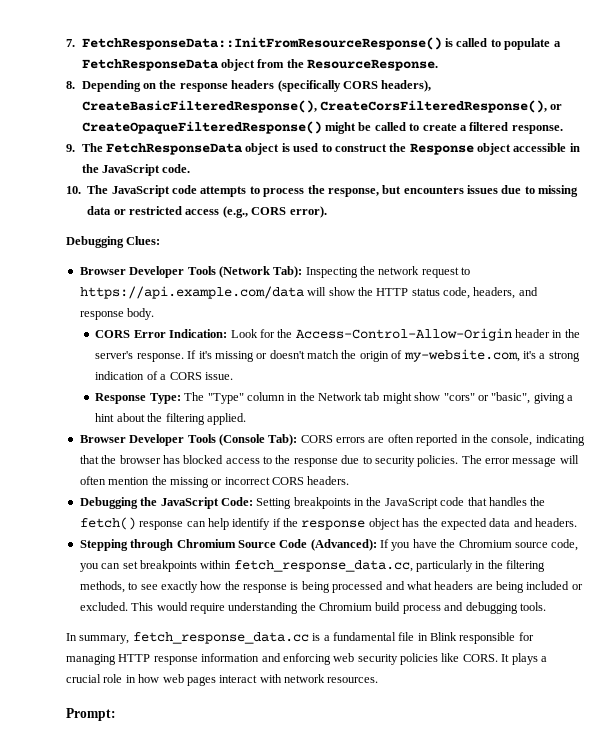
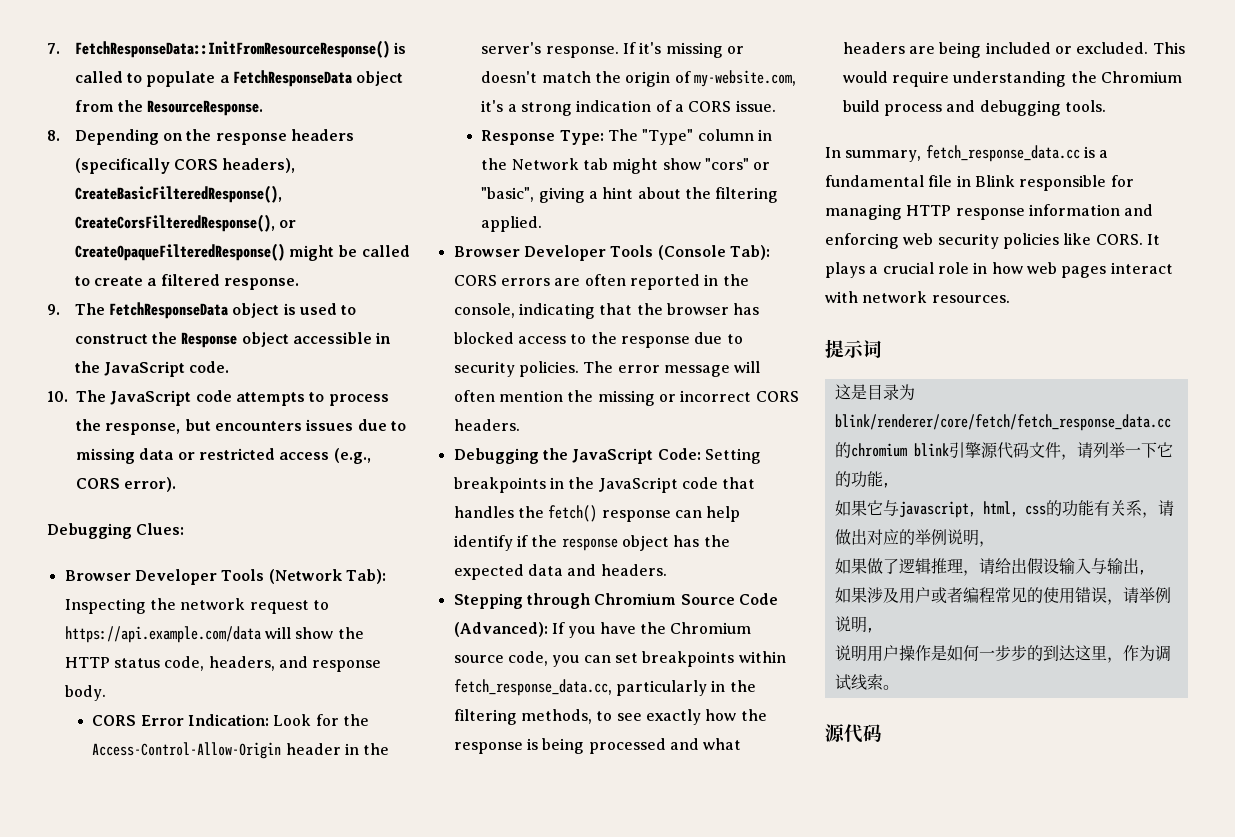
[66,708,116,721] Prompt: -> [825,339,882,358] [834,384,915,400] [834,414,1171,431] [834,442,1173,460] [834,471,890,488] [834,500,1174,518] [834,529,995,547] [834,558,1146,576] [834,587,1171,605] [834,616,874,633] [834,645,1171,663] [834,673,899,690] [825,724,882,743] 提示词 // 这是目录为blink/renderer/core/fetch/fetch_response_data.cc的chromium blink引擎源代码文件，请列举一下它的功能, // 如果它与javascript, html, css的功能有关系，请做出对应的举例说明， // 如果做了逻辑推理，请给出假设输入与输出, // 如果涉及用户或者编程常见的使用错误，请举例说明, // 说明用户操作是如何一步步的到达这里，作为调试线索。 // 源代码

